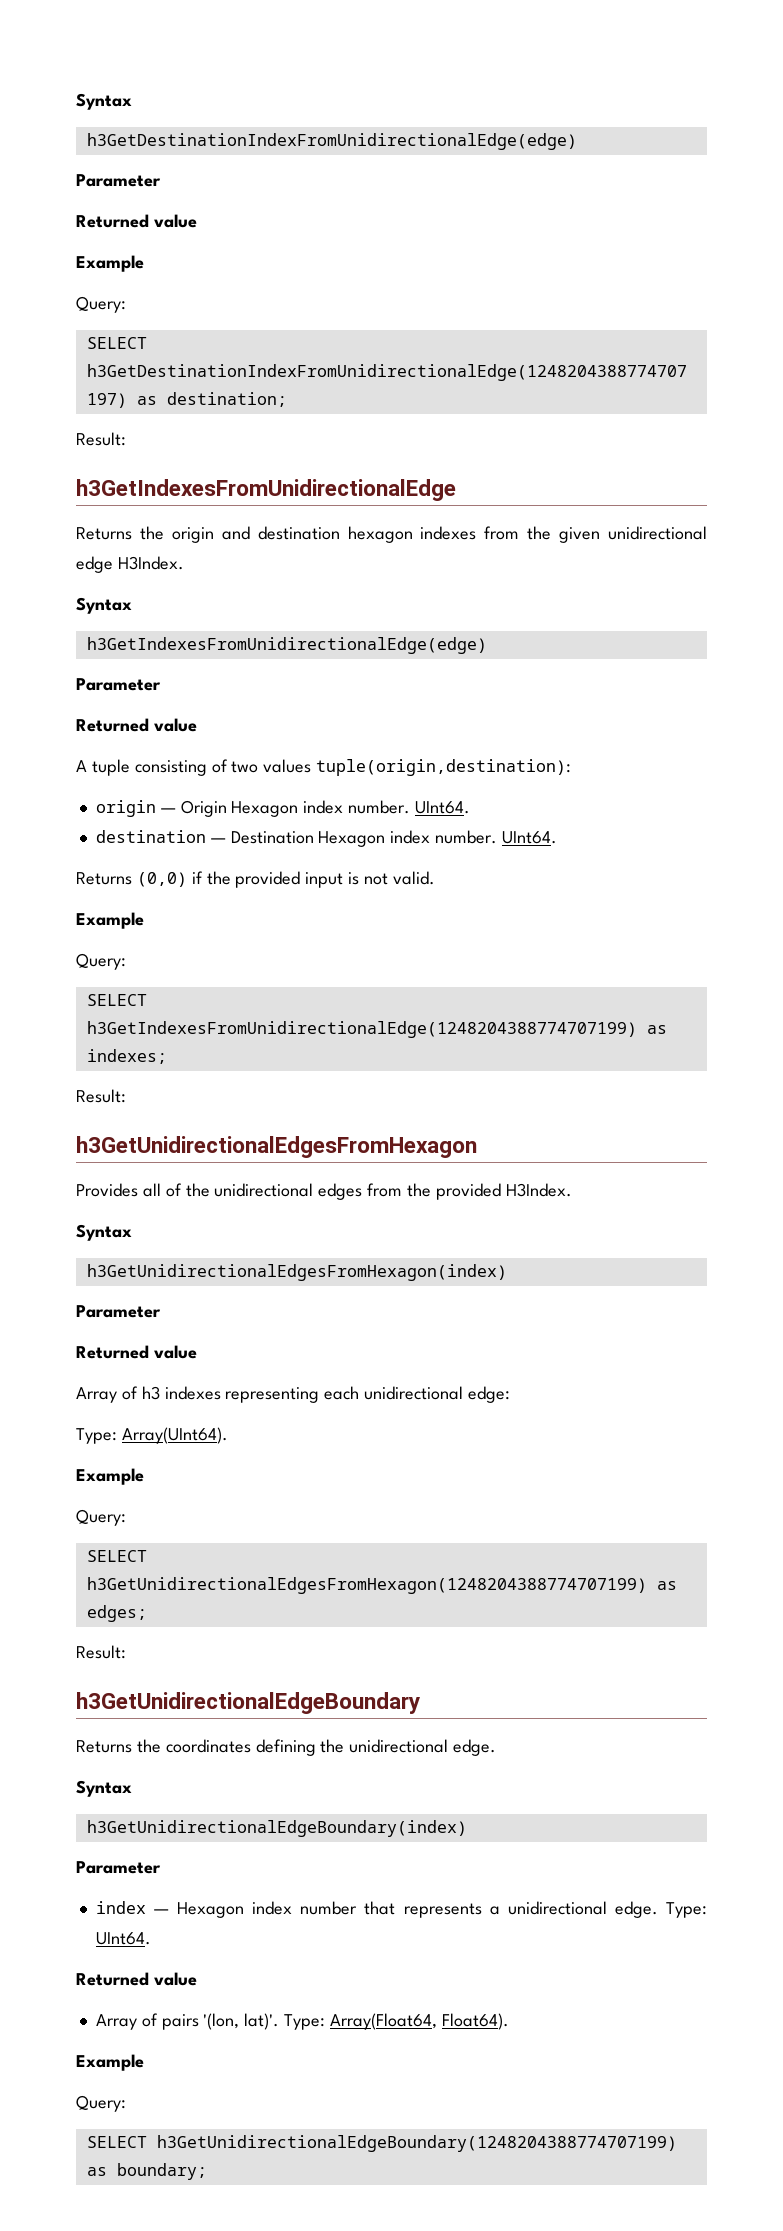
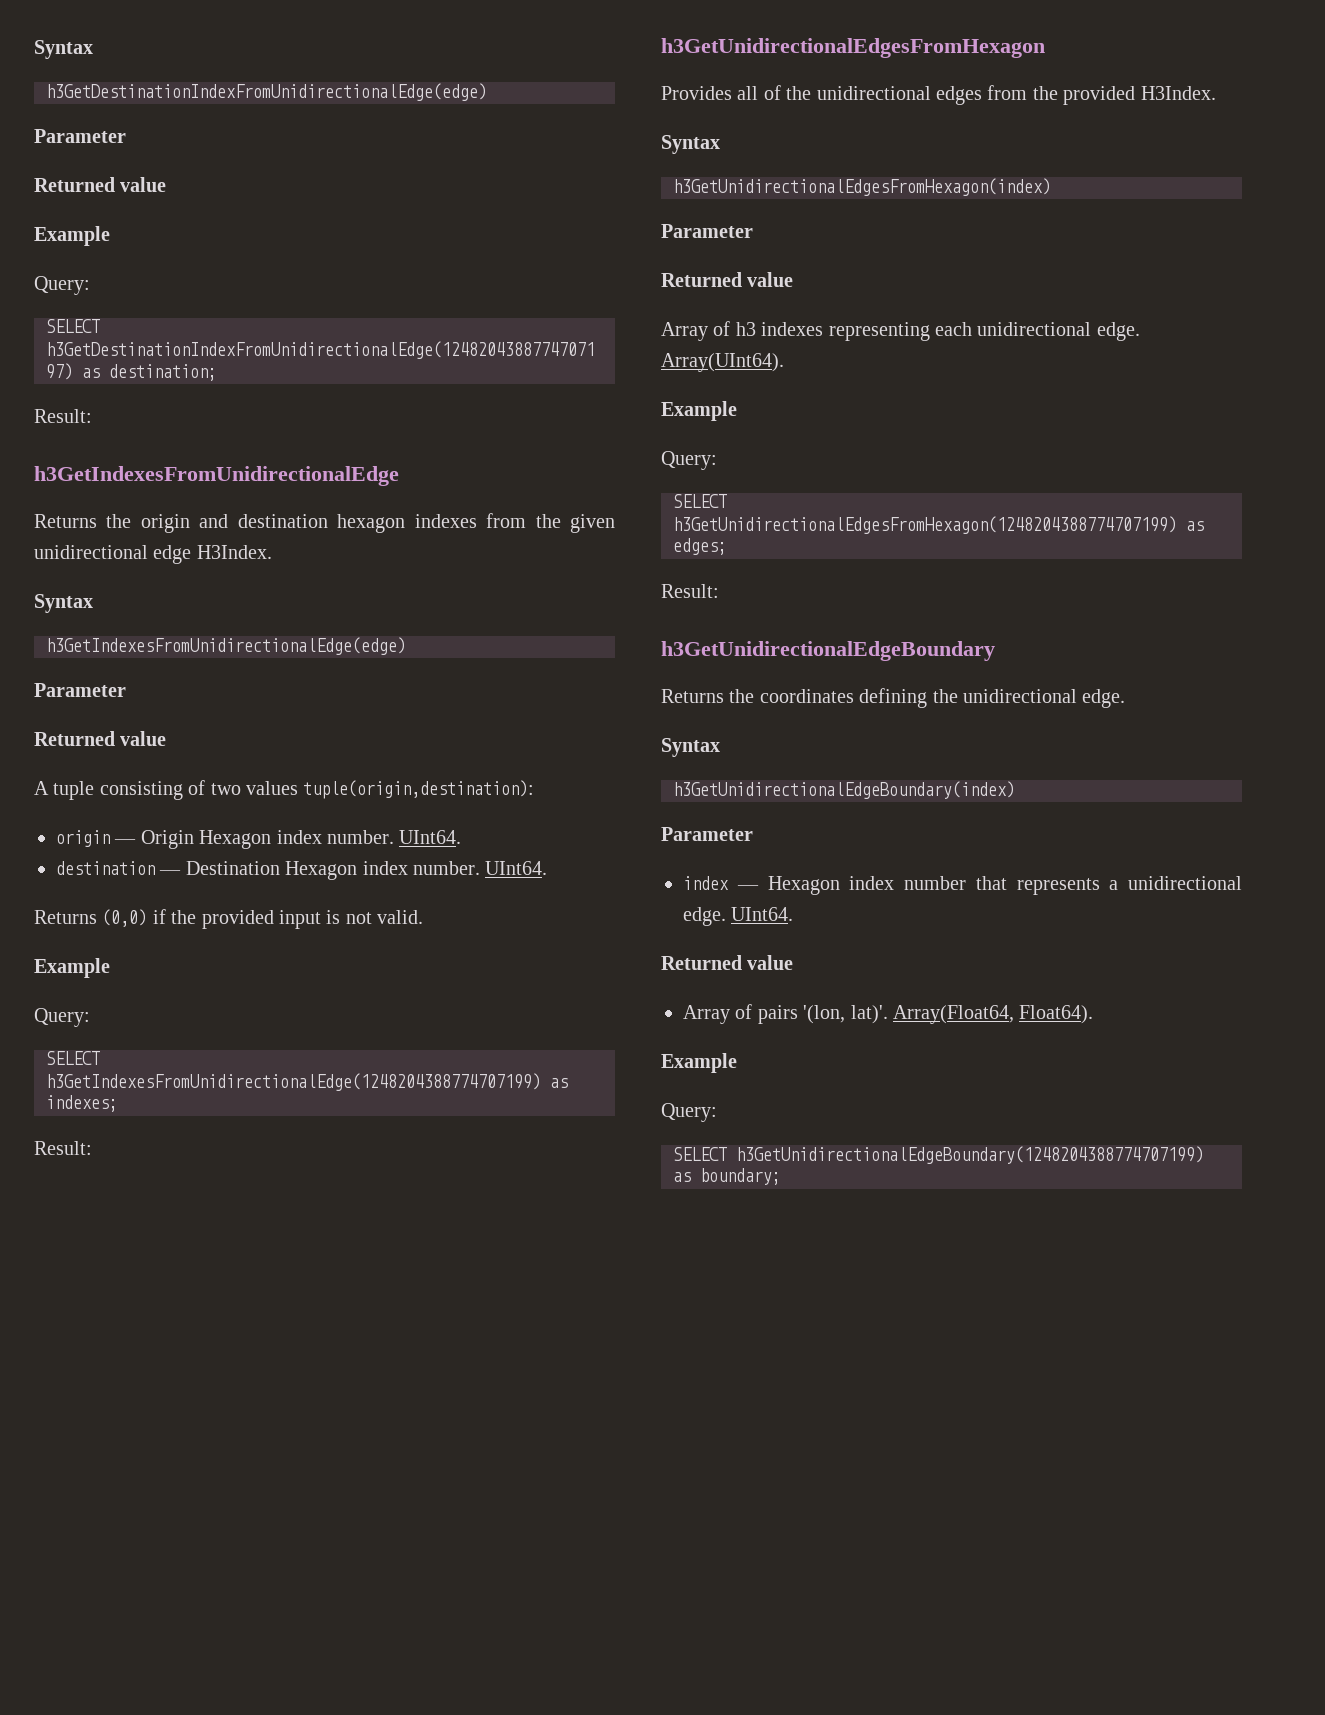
[468,1386,511,1403] [76,1428,117,1444] edge: // Type: -> [1096,322,1140,341] edge.
[666,1902,707,1918] Type: -> (726, 916) none
[284,2014,326,2030] Type: -> (888, 1014) none

